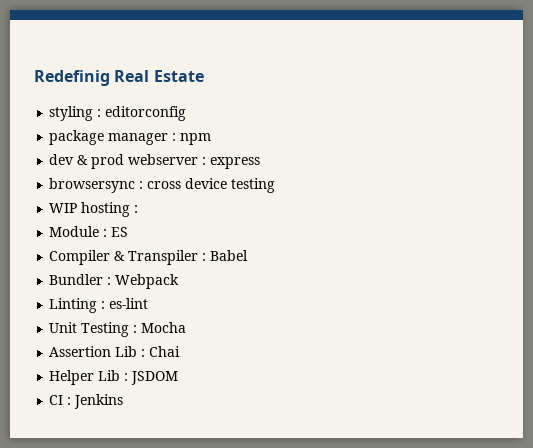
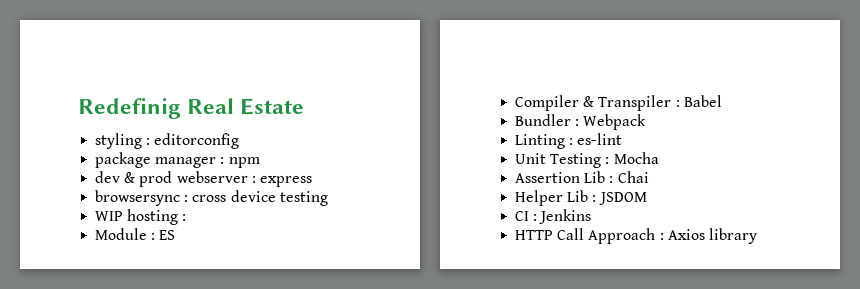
(124, 401) none -> [515,228,757,244] // HTTP Call Approach : Axios library

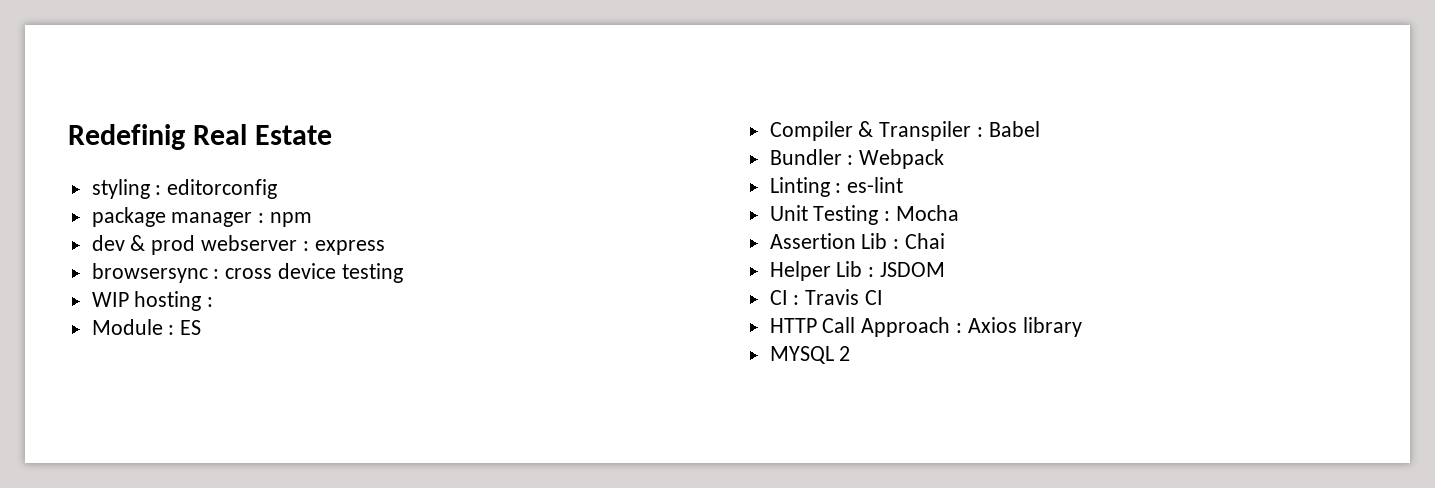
[539,209,592,224] Jenkins -> [805,289,884,305] Travis CI
(757, 236) none -> [769,346,851,364] // MYSQL 2

